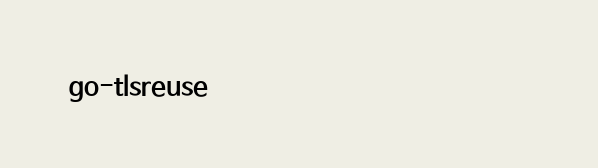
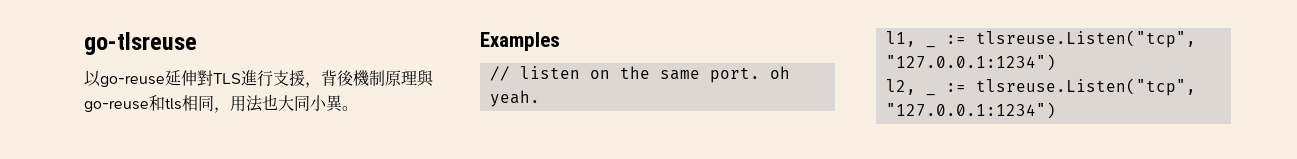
(208, 88) none -> [84,70,434,88] [84,94,358,113] [480,32,560,51] [489,66,790,83] [489,90,540,107] [885,31,936,48] [945,30,1196,48] [885,54,1056,71] [885,79,936,96] [945,78,1196,96] [885,102,1056,119] // 以go-reuse延伸對TLS進行支援，背後機制原理與go-reuse和tls相同，用法也大同小異。 // Examples // // listen on the same port. oh yeah. // l1, _ := tlsreuse.Listen("tcp", "127.0.0.1:1234") // l2, _ := tlsreuse.Listen("tcp", "127.0.0.1:1234")

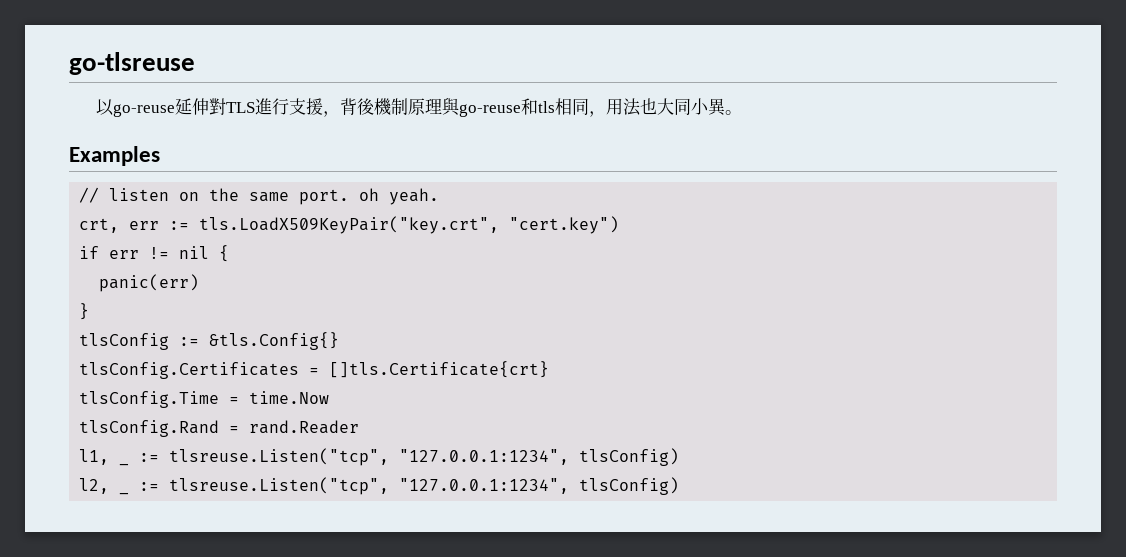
(540, 98) none -> [79,216,620,234] [79,245,230,262] [99,274,200,292] [79,303,90,320] [79,332,340,350] [79,361,550,379] [79,391,330,408] [79,420,360,437] // crt, err := tls.LoadX509KeyPair("key.crt", "cert.key") // if err != nil { // panic(err) // } // tlsConfig := &tls.Config{} // tlsConfig.Certificates = []tls.Certificate{crt} // tlsConfig.Time = time.Now // tlsConfig.Rand = rand.Reader
[885,54,1056,71] "127.0.0.1:1234") -> [399,448,680,466] "127.0.0.1:1234", tlsConfig)
[885,102,1056,119] "127.0.0.1:1234") -> [399,477,680,495] "127.0.0.1:1234", tlsConfig)

